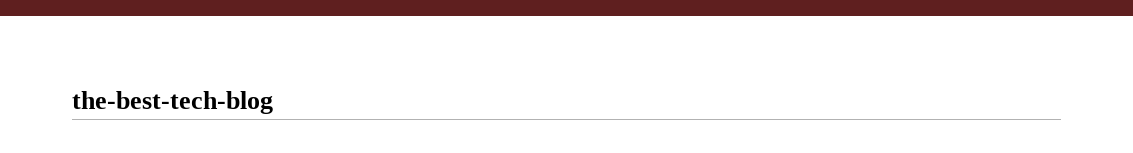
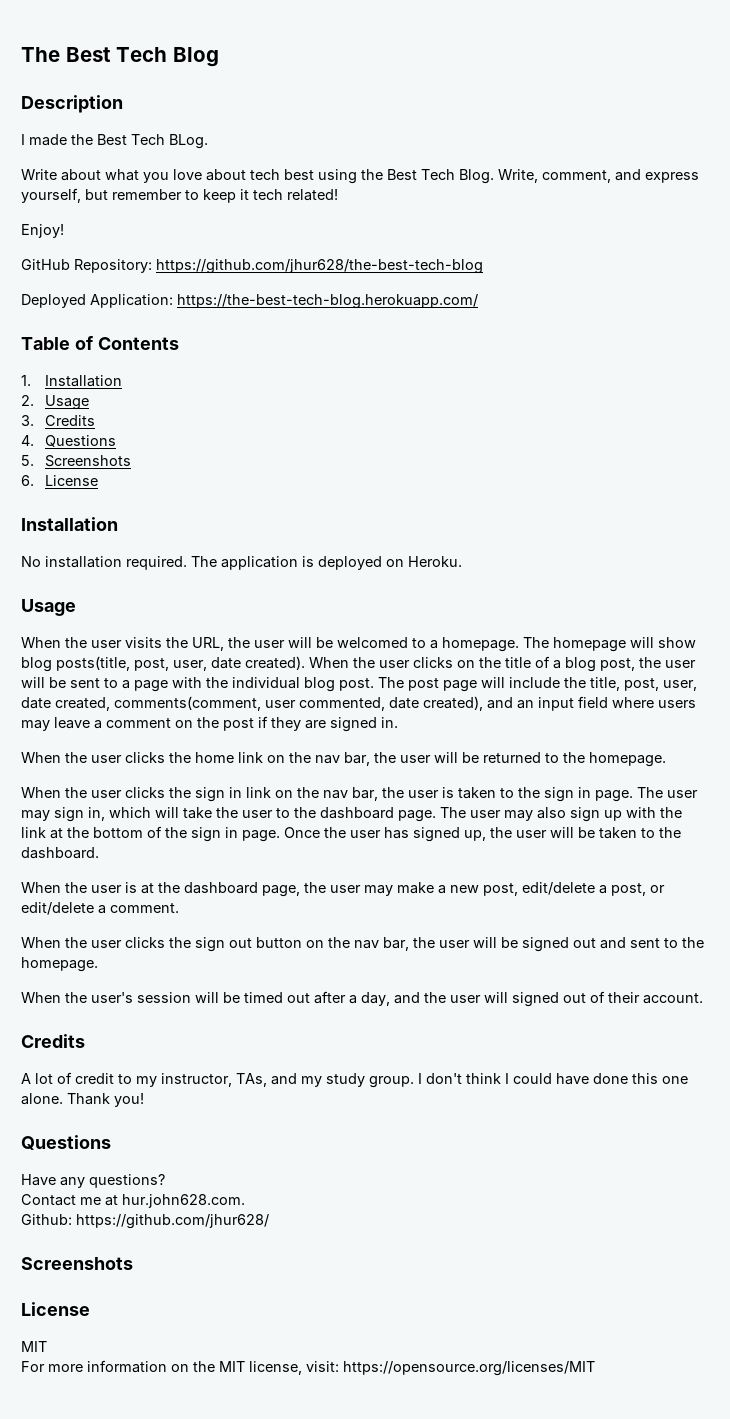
[72,91,273,114] the-best-tech-blog -> [21,47,219,67] [21,95,123,113] [21,134,208,149] [21,169,699,184] [21,188,338,203] [21,224,64,238] [21,259,483,274] [21,294,478,309] [21,336,179,350] [21,375,123,387] [21,395,90,410] [21,415,96,426] [21,435,117,447] [21,455,132,467] [21,475,99,486] [21,517,118,531] [21,556,462,570] [21,599,76,616] [21,637,696,652] [21,656,696,672] [21,677,697,692] [21,696,696,711] [21,716,398,732] [21,752,666,767] [21,787,698,802] [21,807,682,822] [21,826,681,842] [21,847,99,859] [21,882,665,897] [21,902,179,915] [21,937,704,952] [21,957,98,972] [21,991,703,1007] [21,1034,85,1048] [21,1072,688,1088] [21,1093,144,1107] [21,1135,111,1150] [21,1174,165,1188] [21,1194,245,1208] [21,1214,269,1229] [21,1257,133,1270] [21,1302,90,1316] [21,1341,47,1352] [21,1360,595,1376] The Best Tech Blog // Description // I made the Best Tech BLog. // Write about what you love about tech best using the Best Tech Blog. Write, comment, and express yourself, but remember to keep it tech related! // Enjoy! // GitHub Repository: https://github.com/jhur628/the-best-tech-blog // Deployed Application: https://the-best-tech-blog.herokuapp.com/ // Table of Contents // 1. Installation // 2. Usage // 3. Credits // 4. Questions // 5. Screenshots // 6. License // Installation // No installation required. The application is deployed on Heroku. // Usage // When the user visits the URL, the user will be welcomed to a homepage. The homepage will show blog posts(title, post, user, date created). When the user clicks on the title of a blog post, the user will be sent to a page with the individual blog post. The post page will include the title, post, user, date created, comments(comment, user commented, date created), and an input field where users may leave a comment on the post if they are signed in. // When the user clicks the home link on the nav bar, the user will be returned to the homepage. // When the user clicks the sign in link on the nav bar, the user is taken to the sign in page. The user may sign in, which will take the user to the dashboard page. The user may also sign up with the link at the bottom of the sign in page. Once the user has signed up, the user will be taken to the dashboard. // When the user is at the dashboard page, the user may make a new post, edit/delete a post, or edit/delete a comment. // When the user clicks the sign out button on the nav bar, the user will be signed out and sent to the homepage. // When the user's session will be timed out after a day, and the user will signed out of their account. // Credits // A lot of credit to my instructor, TAs, and my study group. I don't think I could have done this one alone. Thank you! // Questions // Have any questions? // Contact me at hur.john628.com. // Github: https://github.com/jhur628/ // Screenshots // License // MIT // For more information on the MIT license, visit: https://opensource.org/licenses/MIT

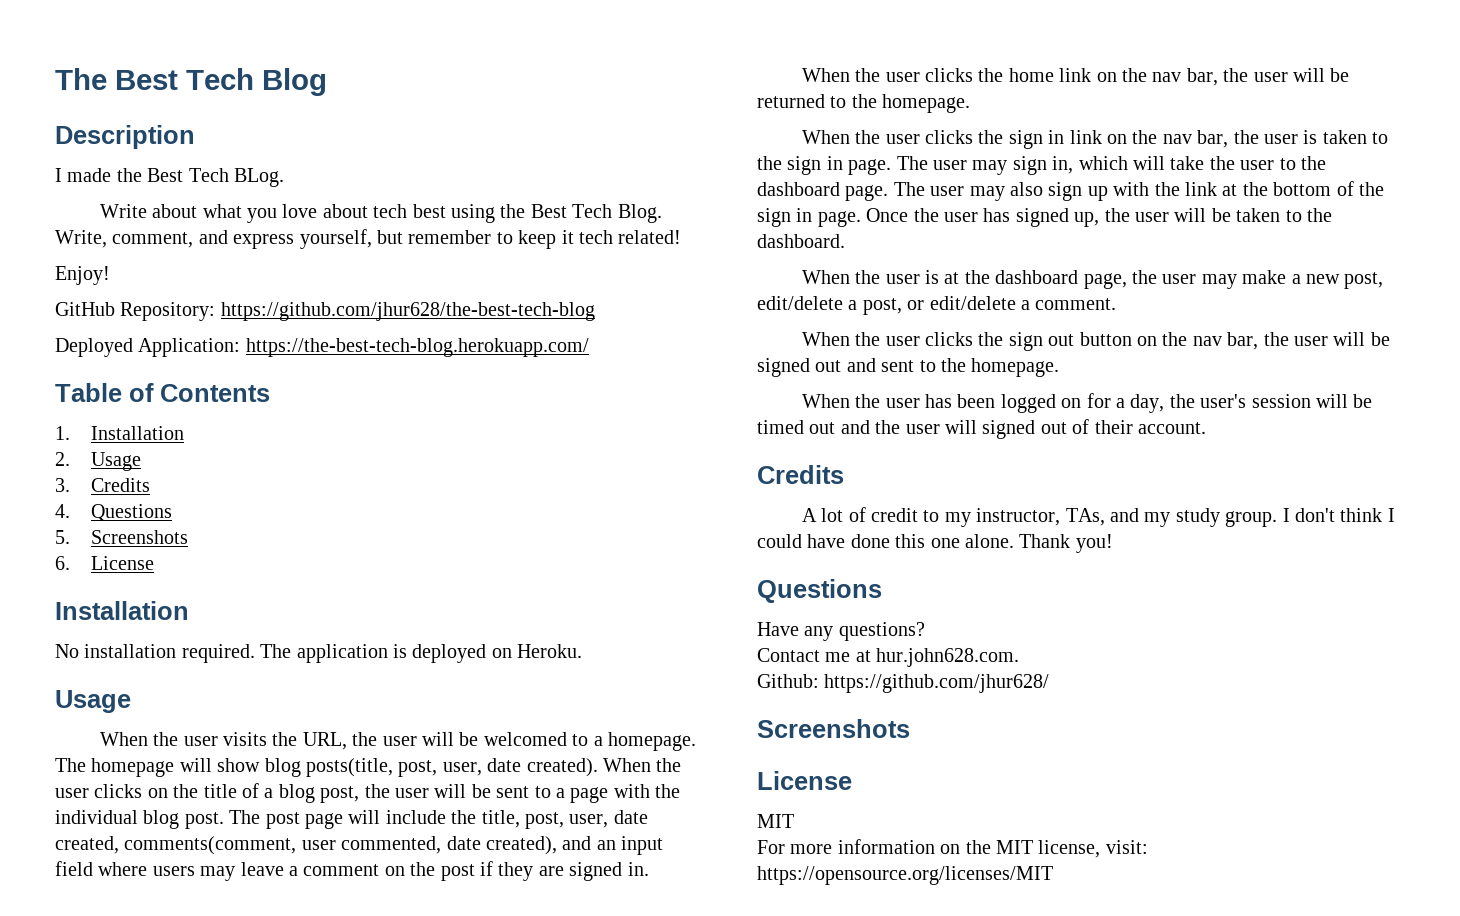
(87, 997) none -> [885,393,1195,413] user has been logged on for a day, the
[314,991,390,1006] after a day, -> (836, 428) none

